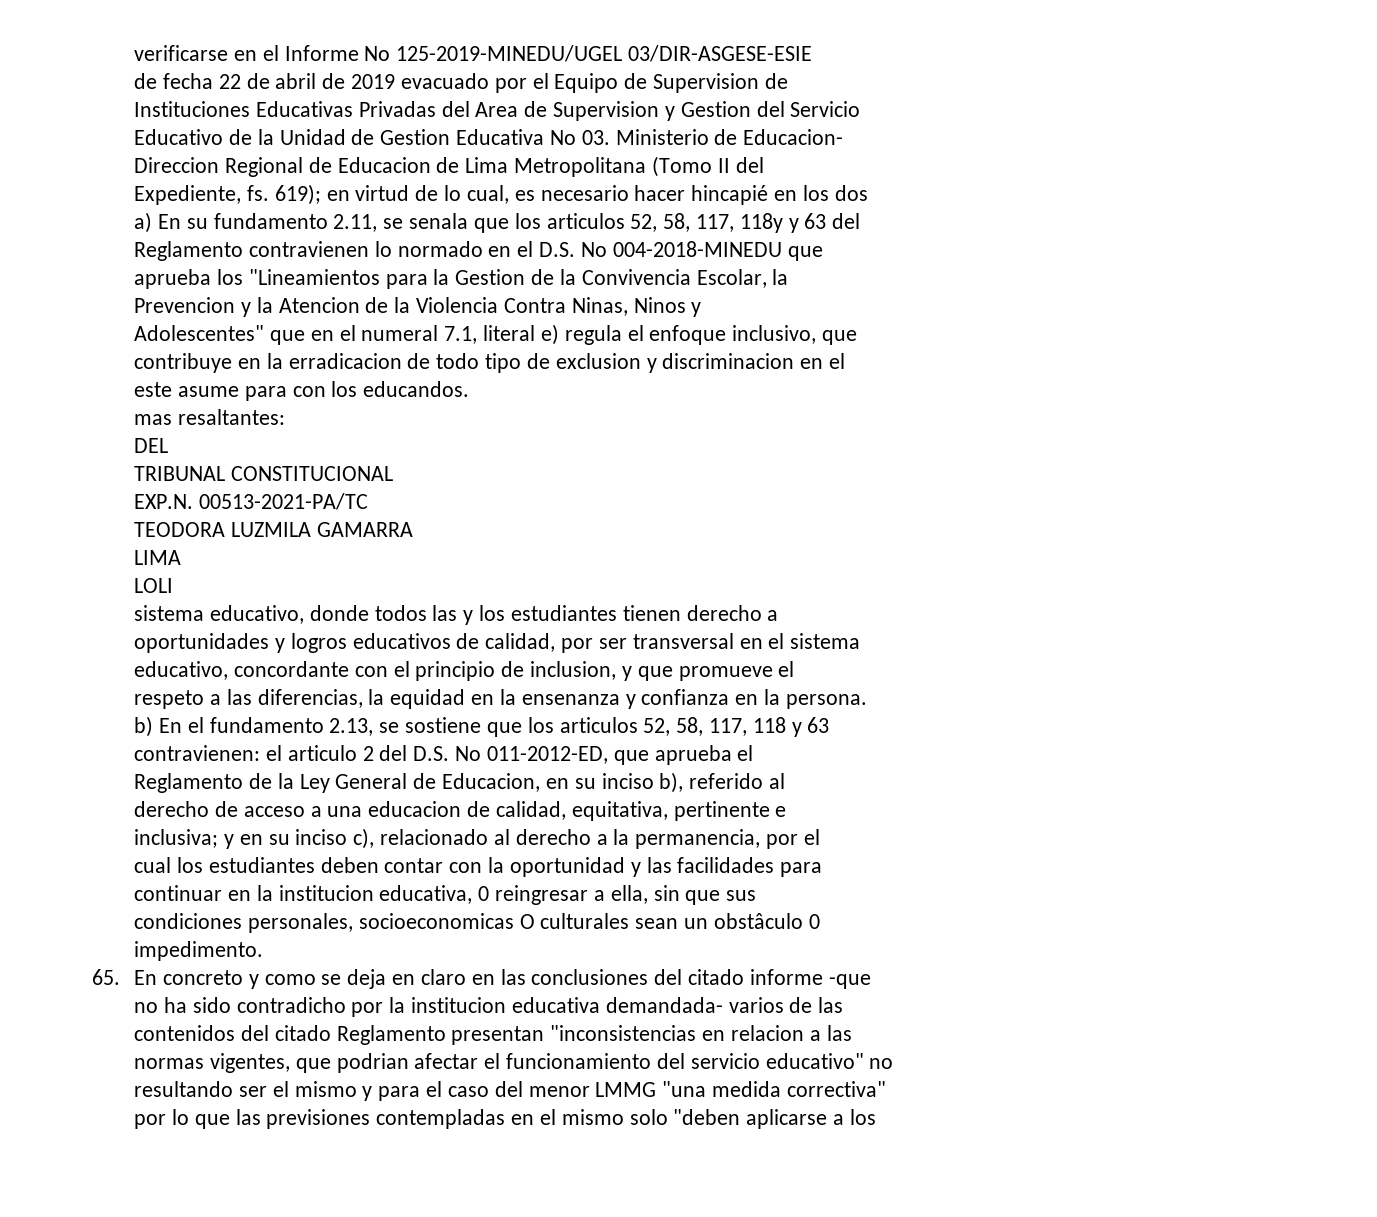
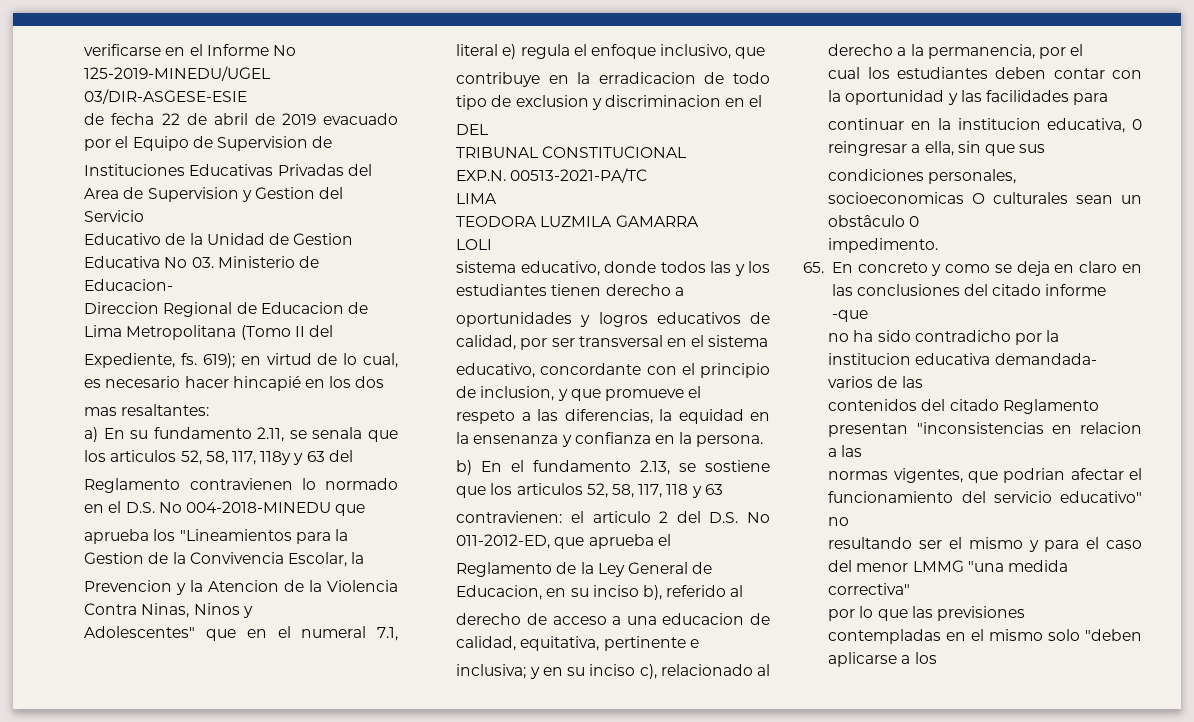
(868, 193) none -> [84,404,210,416] // mas resaltantes:
[134,381,470,401] [134,409,286,425] // este asume para con los educandos. // mas resaltantes: -> (763, 101) none
(369, 501) none -> [456,193,498,204] // LIMA
[134,550,182,565] // LIMA -> (699, 221) none

